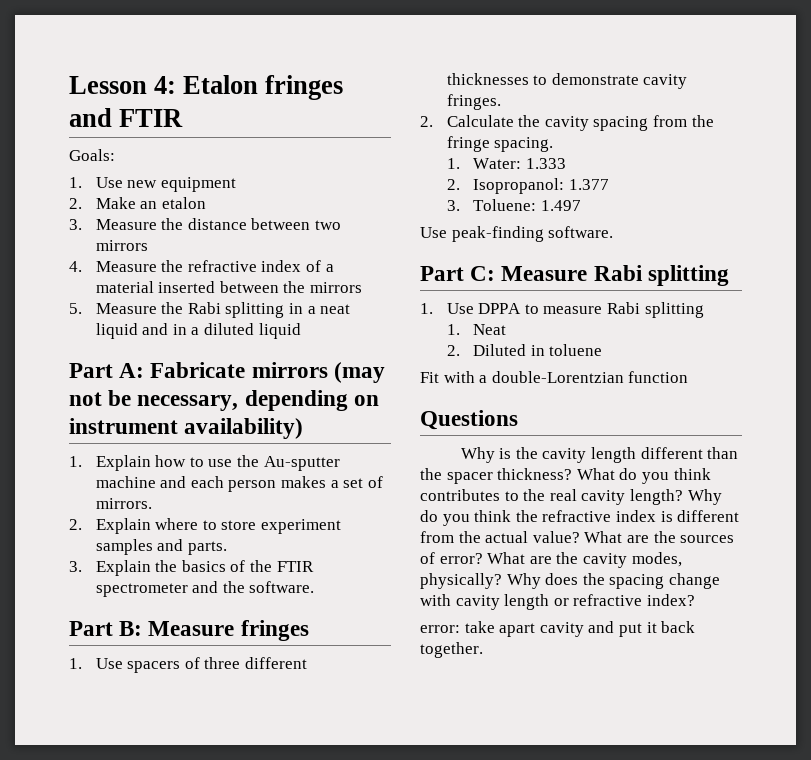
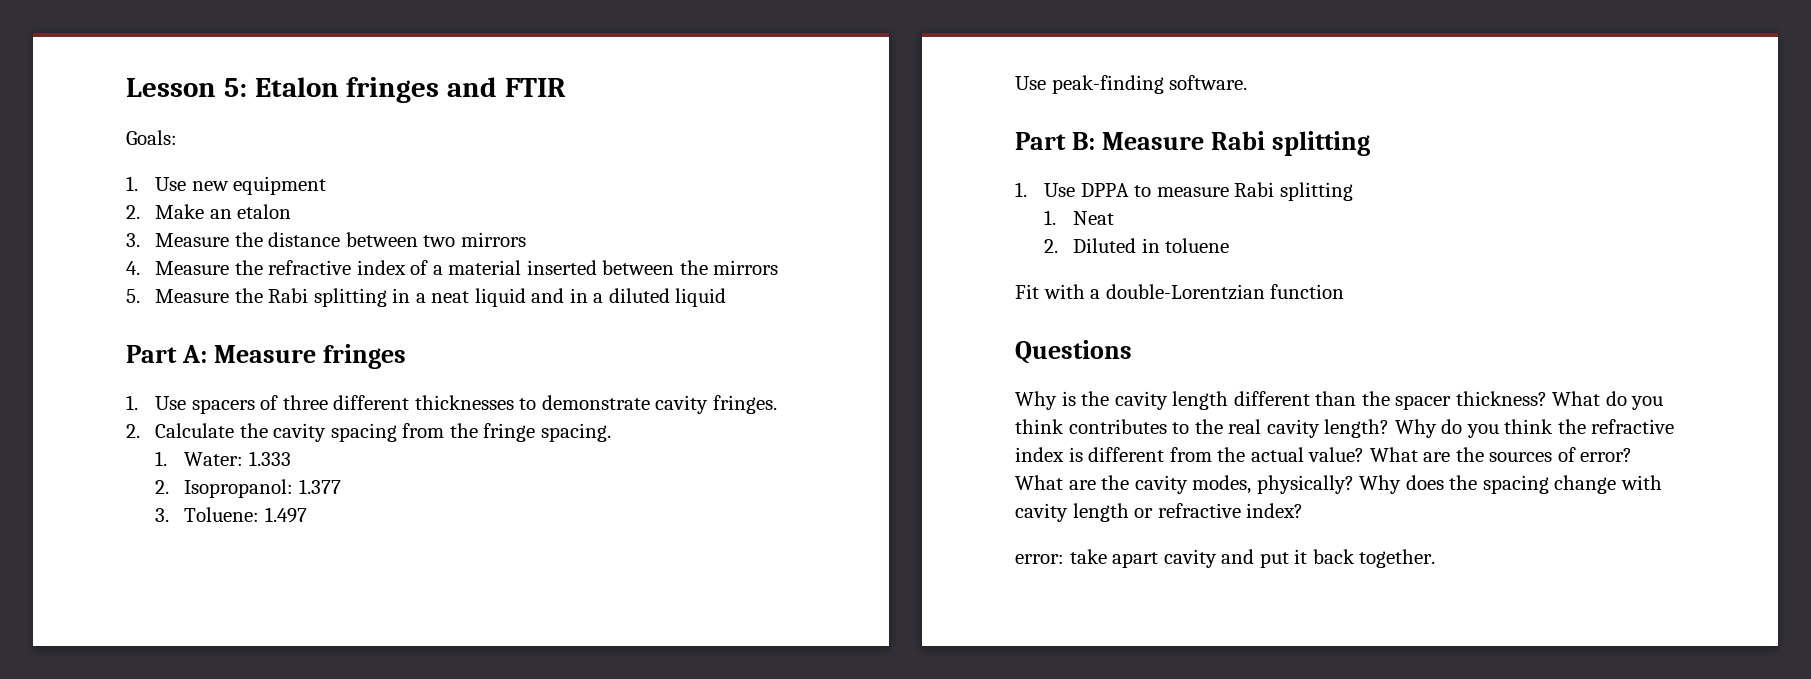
[154,76,177,94] 4: -> [223,78,247,97] 5:
[150,362,385,383] [69,390,379,411] [69,418,304,439] [69,455,340,471] [95,476,383,492] [95,498,152,509] [69,518,341,534] [95,539,227,555] [69,560,314,576] [95,581,315,597] [69,621,143,636] Fabricate mirrors (may not be necessary, depending on instrument availability) // 1. Explain how to use the Au-sputter machine and each person makes a set of mirrors. // 2. Explain where to store experiment samples and parts. // 3. Explain the basics of the FTIR spectrometer and the software. // Part B: -> (207, 354) none
[470,266,496,281] C: -> [1071,132,1095,150] B:

